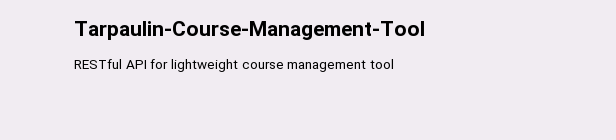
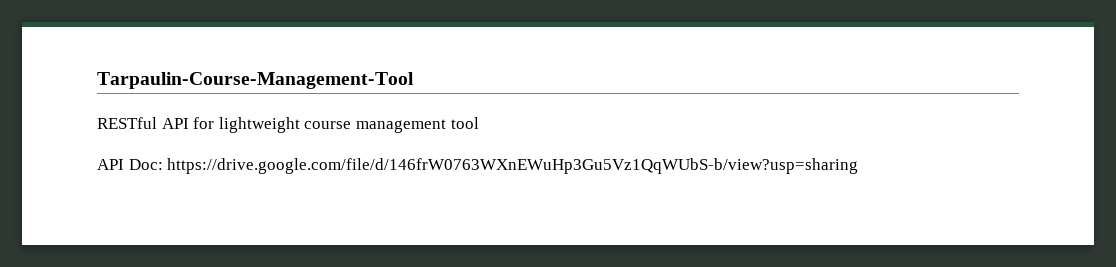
(394, 64) none -> [97,158,859,174] // API Doc: https://drive.google.com/file/d/146frW0763WXnEWuHp3Gu5Vz1QqWUbS-b/view?usp=sharing

